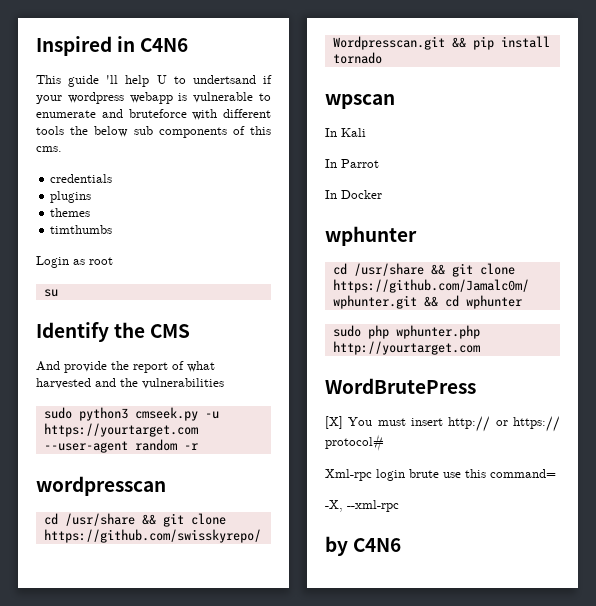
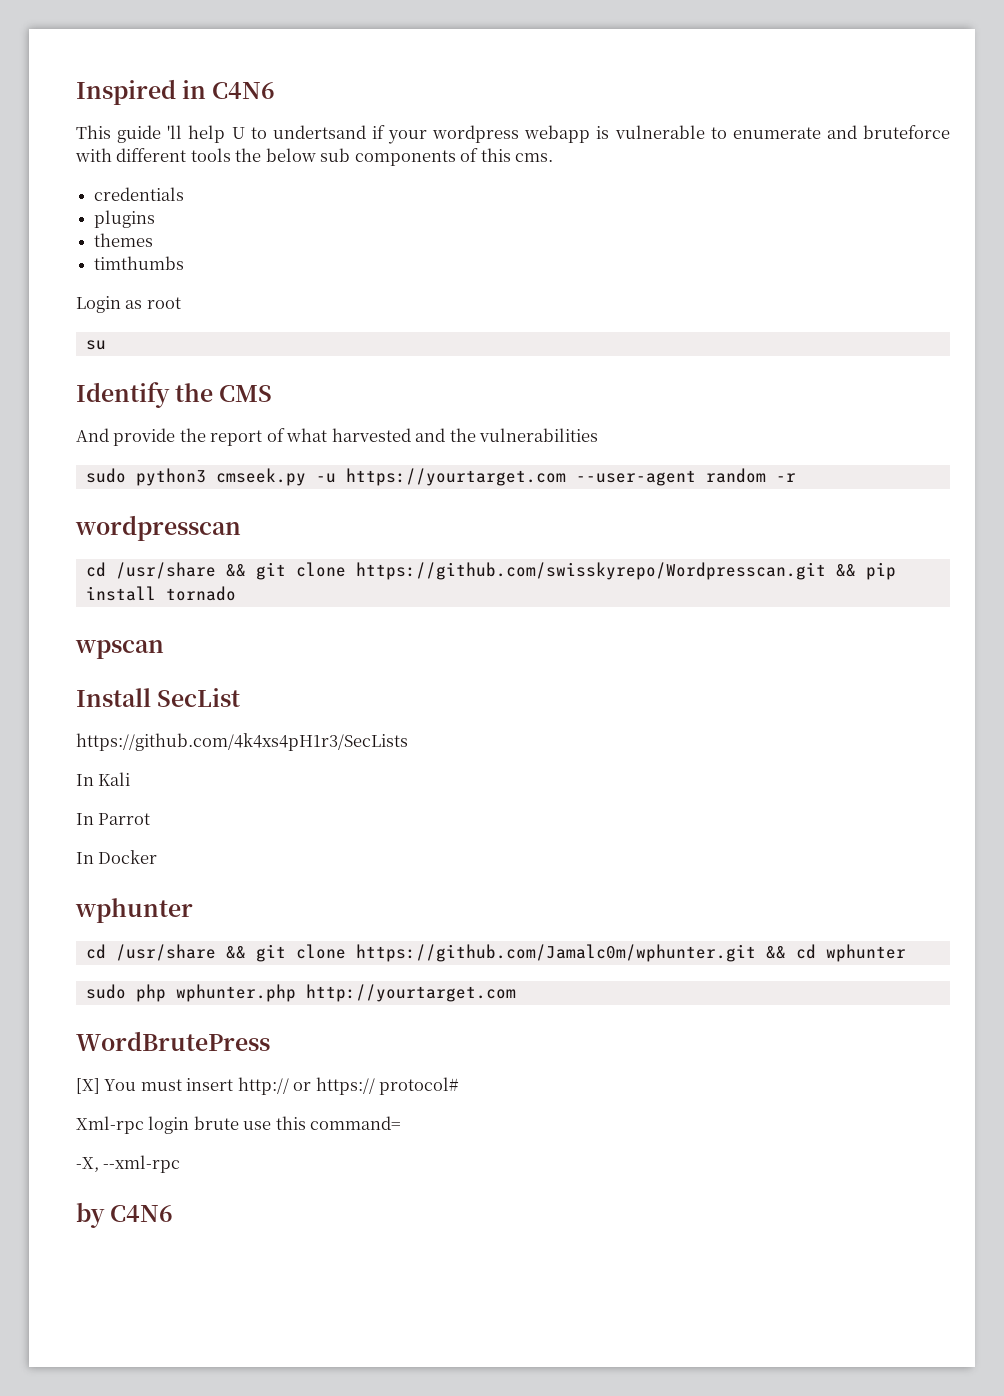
(395, 101) none -> [76,688,241,707] [76,733,408,751] // Install SecList // https://github.com/4k4xs4pH1r3/SecLists

